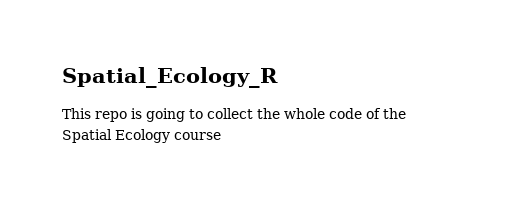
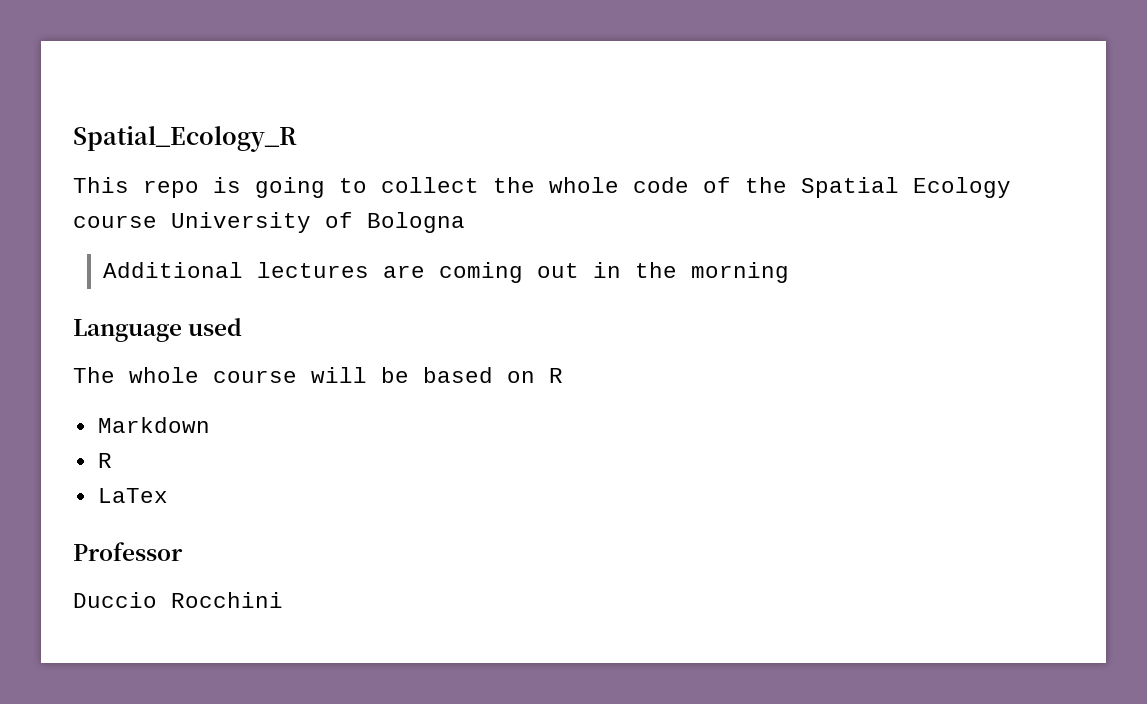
(221, 136) none -> [171,212,465,233] [103,262,790,283] [73,318,243,342] [73,367,563,383] [97,417,210,433] [97,453,112,468] [97,488,168,503] [73,542,183,561] [73,592,283,608] University of Bologna // Additional lectures are coming out in the morning // Language used // The whole course will be based on R // Markdown // R // LaTex // Professor // Duccio Rocchini

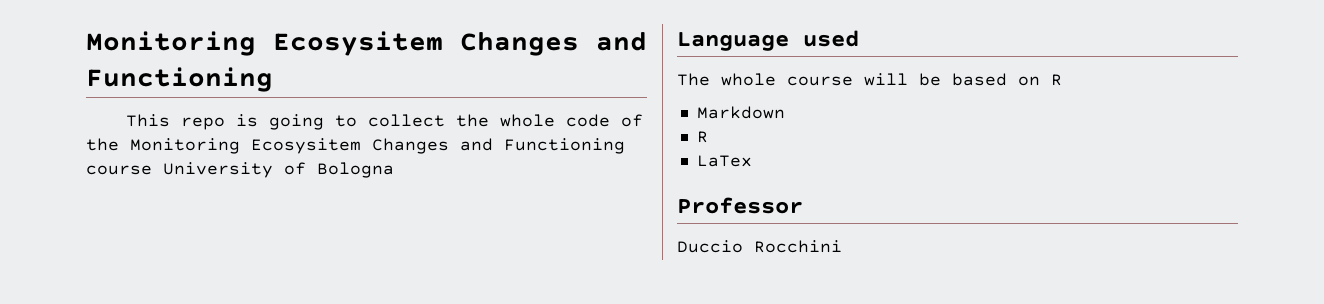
[73,126,297,152] Spatial_Ecology_R -> [86,31,647,56] [86,67,273,92] Monitoring Ecosysitem Changes and Functioning
[801,177,1011,198] Spatial Ecology -> [130,138,625,154] Monitoring Ecosysitem Changes and Functioning
[103,262,790,283] // Additional lectures are coming out in the morning -> (394, 170) none

